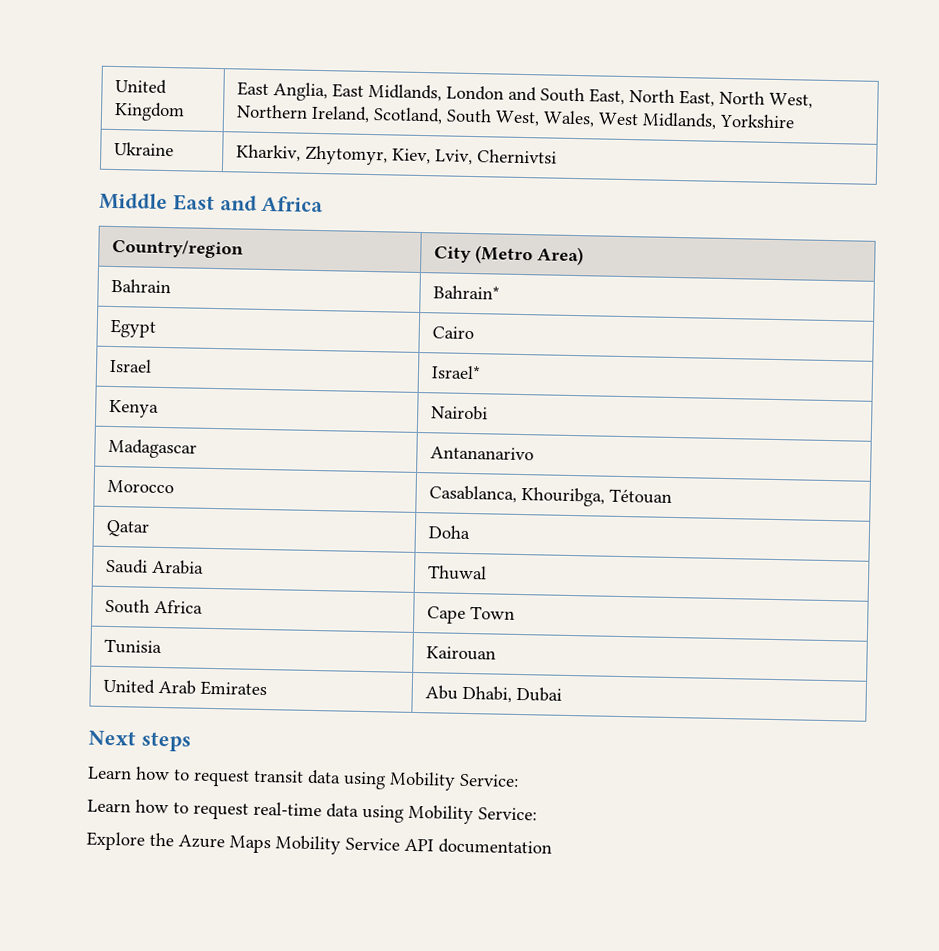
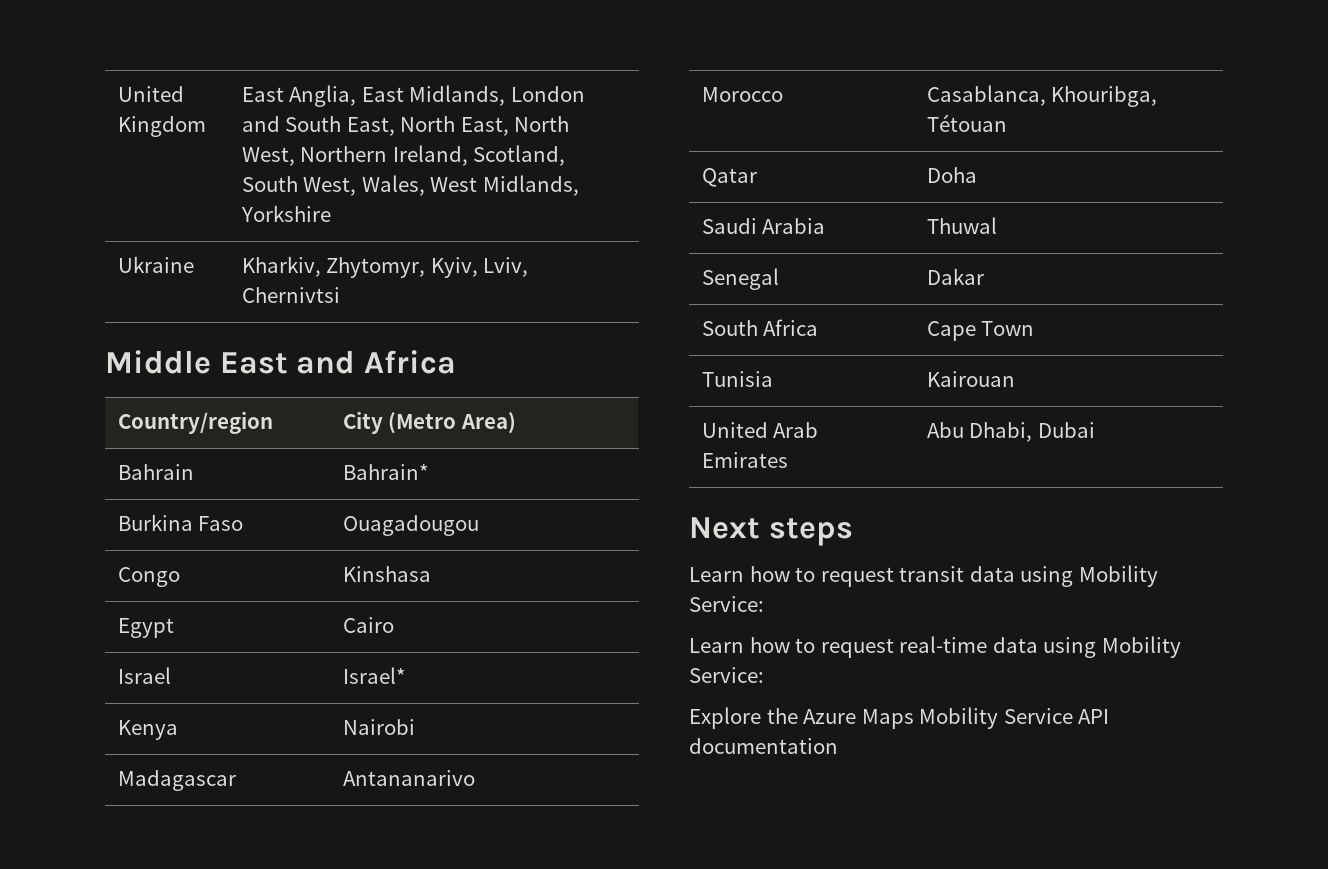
[391,148,431,165] Kiev, -> [430,257,478,278] Kyiv,
(500, 292) none -> [117,514,244,531] [342,515,479,536] [117,567,180,587] [342,566,431,582] // Burkina Faso | Ouagadougou // Congo | Kinshasa
(487, 573) none -> [701,268,779,290] [926,268,984,285] // Senegal | Dakar

